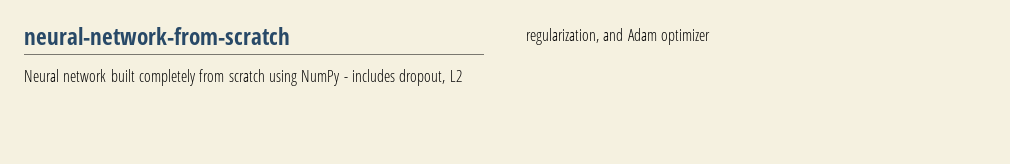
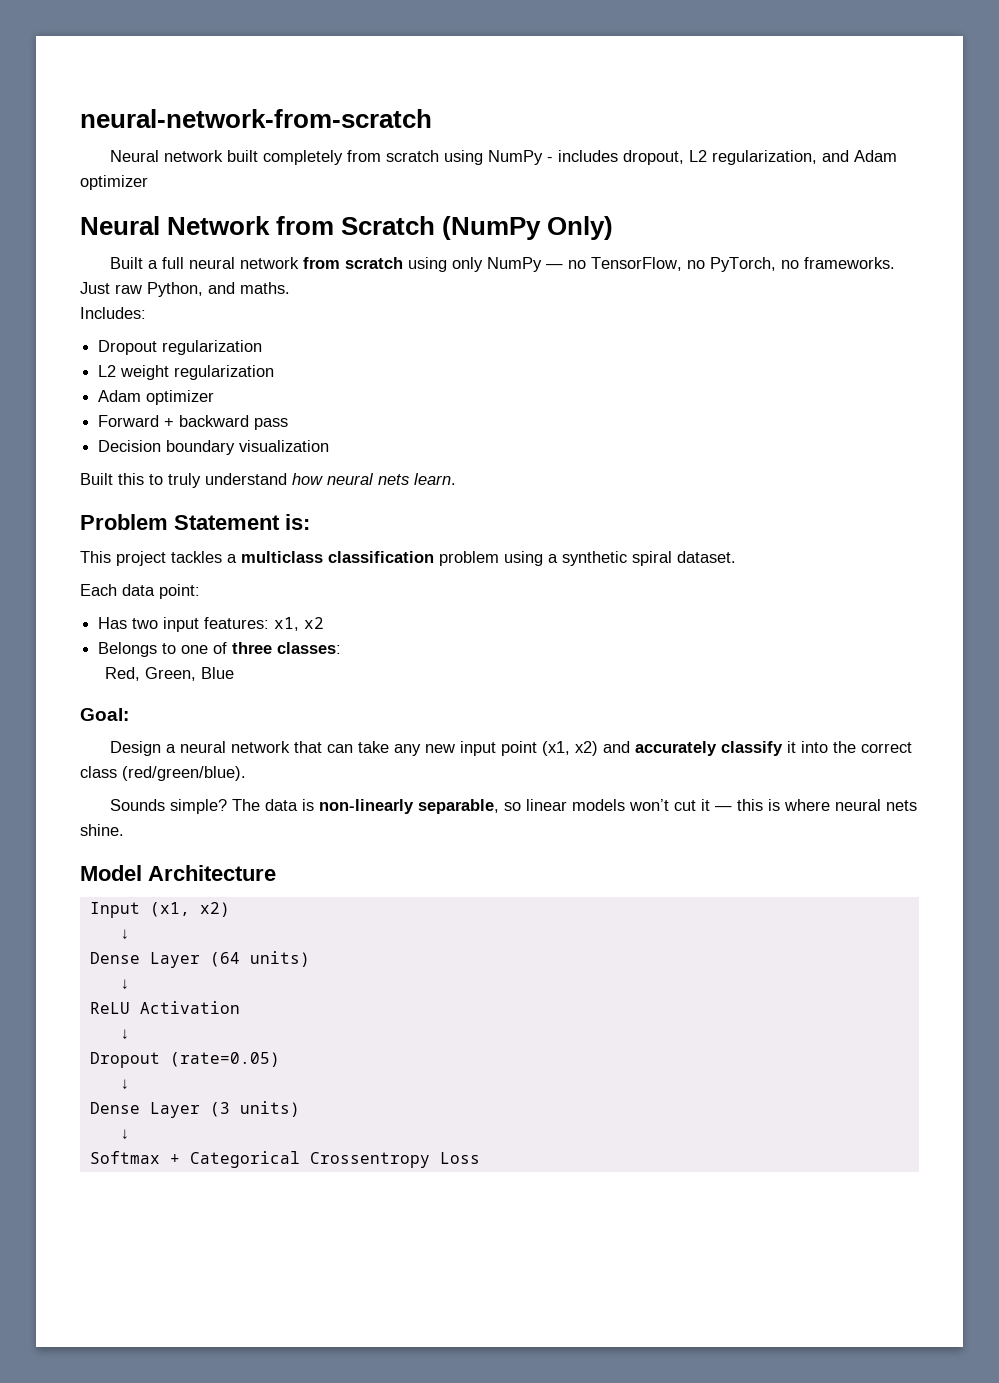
(710, 37) none -> [80,216,614,240] [109,257,895,272] [80,282,290,297] [80,307,146,319] [98,340,263,355] [98,365,275,380] [98,390,215,405] [98,415,289,430] [98,440,330,455] [80,473,456,488] [80,514,310,530] [80,551,736,566] [80,584,200,599] [98,617,325,632] [98,642,342,657] [105,667,235,681] [80,708,129,721] [109,741,912,756] [80,766,246,781] [109,799,917,814] [80,824,124,836] [80,865,276,881] [89,902,230,918] [119,929,130,939] [89,951,310,968] [119,979,130,989] [89,1001,240,1014] [119,1029,130,1039] [89,1052,280,1068] [119,1079,130,1089] [89,1101,300,1118] [119,1129,130,1139] [89,1151,480,1168] // Neural Network from Scratch (NumPy Only) // Built a full neural network from scratch using only NumPy — no TensorFlow, no PyTorch, no frameworks. Just raw Python, and maths. // Includes: // Dropout regularization // L2 weight regularization // Adam optimizer // Forward + backward pass // Decision boundary visualization // Built this to truly understand how neural nets learn. // Problem Statement is: // This project tackles a multiclass classification problem using a synthetic spiral dataset. // Each data point: // Has two input features: x1, x2 // Belongs to one of three classes: // Red, Green, Blue // Goal: // Design a neural network that can take any new input point (x1, x2) and accurately classify it into the correct class (red/green/blue). // Sounds simple? The data is non-linearly separable, so linear models won’t cut it — this is where neural nets shine. // Model Architecture // Input (x1, x2) // ↓ // Dense Layer (64 units) // ↓ // ReLU Activation // ↓ // Dropout (rate=0.05) // ↓ // Dense Layer (3 units) // ↓ // Softmax + Categorical Crossentropy Loss

